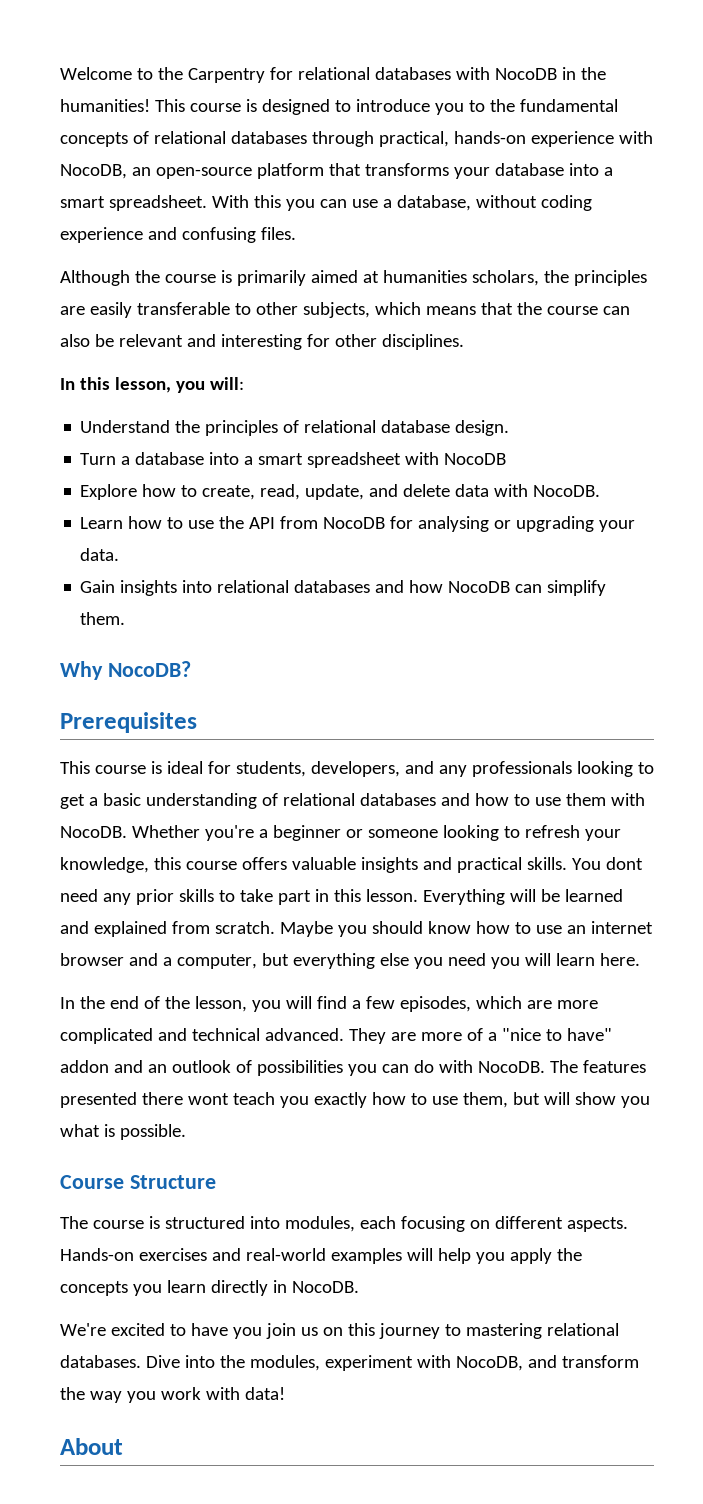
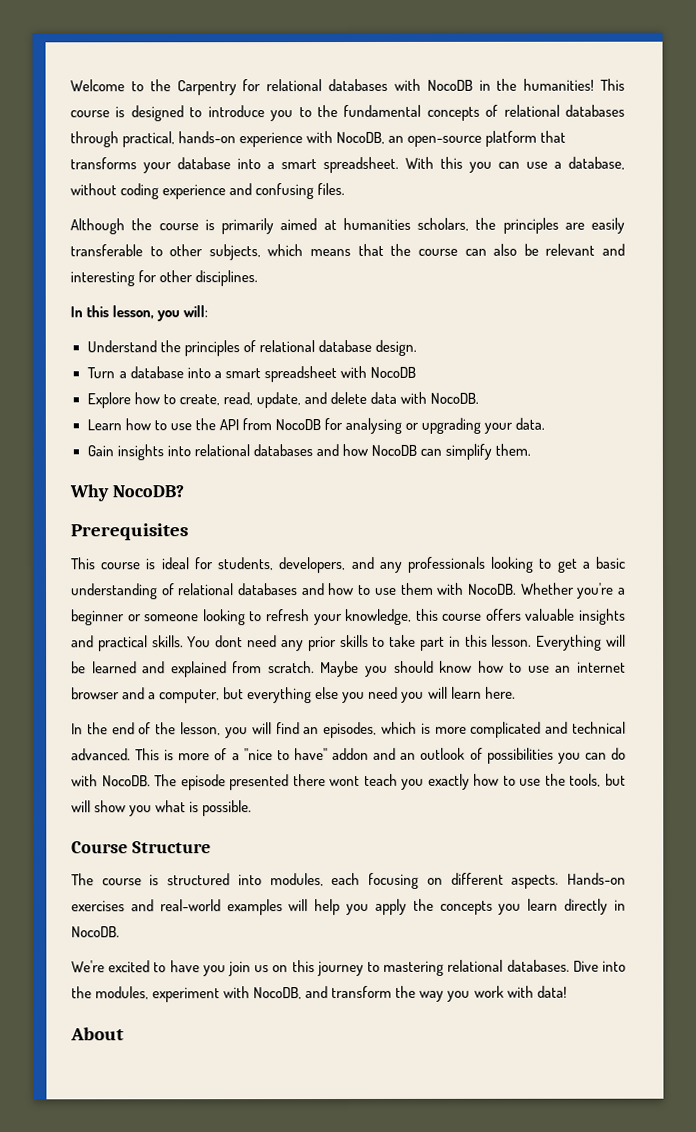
[351,996,395,1009] a few -> [303,727,320,735] an
[526,1000,552,1009] are -> [420,722,431,734] is
[348,1028,416,1044] They are -> [135,748,175,761] This is
[582,1060,646,1073] features -> [180,774,226,791] episode
[462,1092,508,1108] them, -> [544,773,602,787] the tools,

